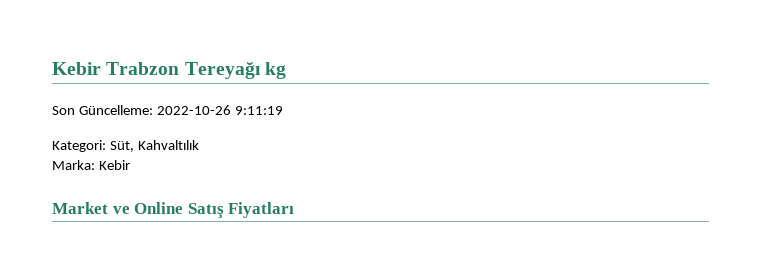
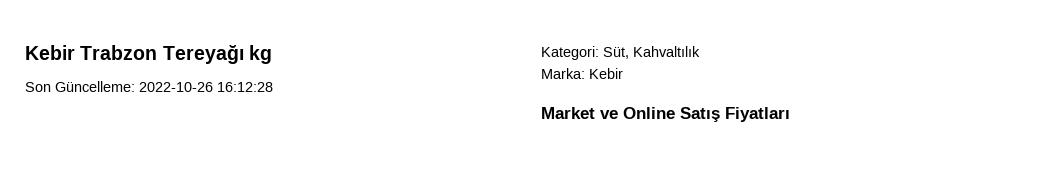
[234,106,283,115] 9:11:19 -> [217,82,273,92] 16:12:28

